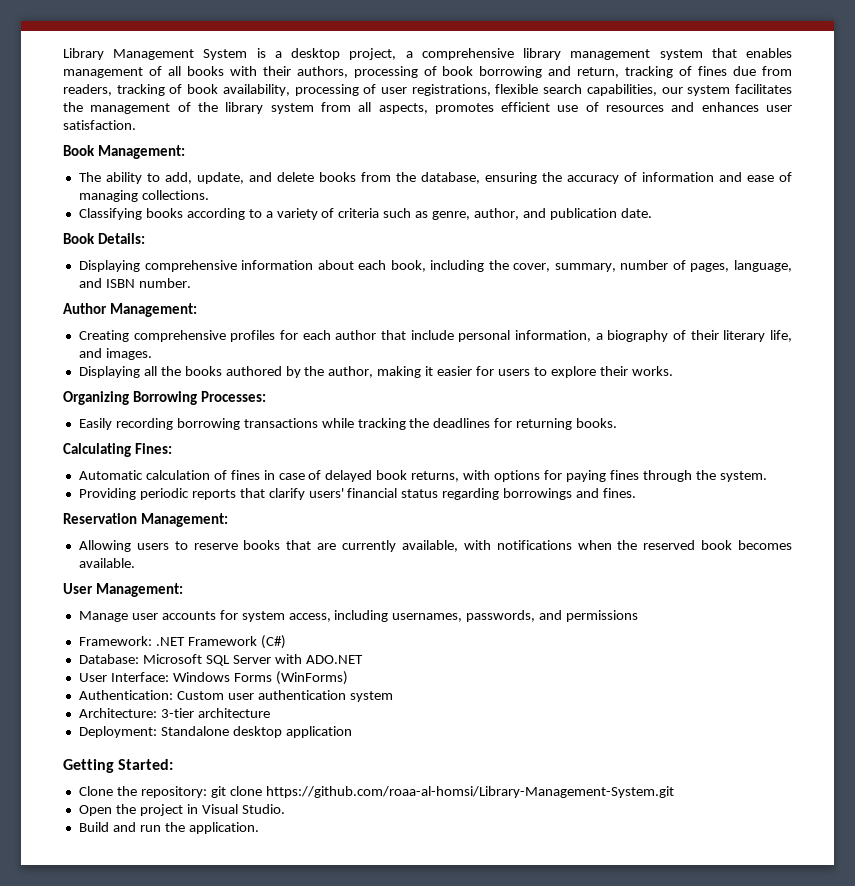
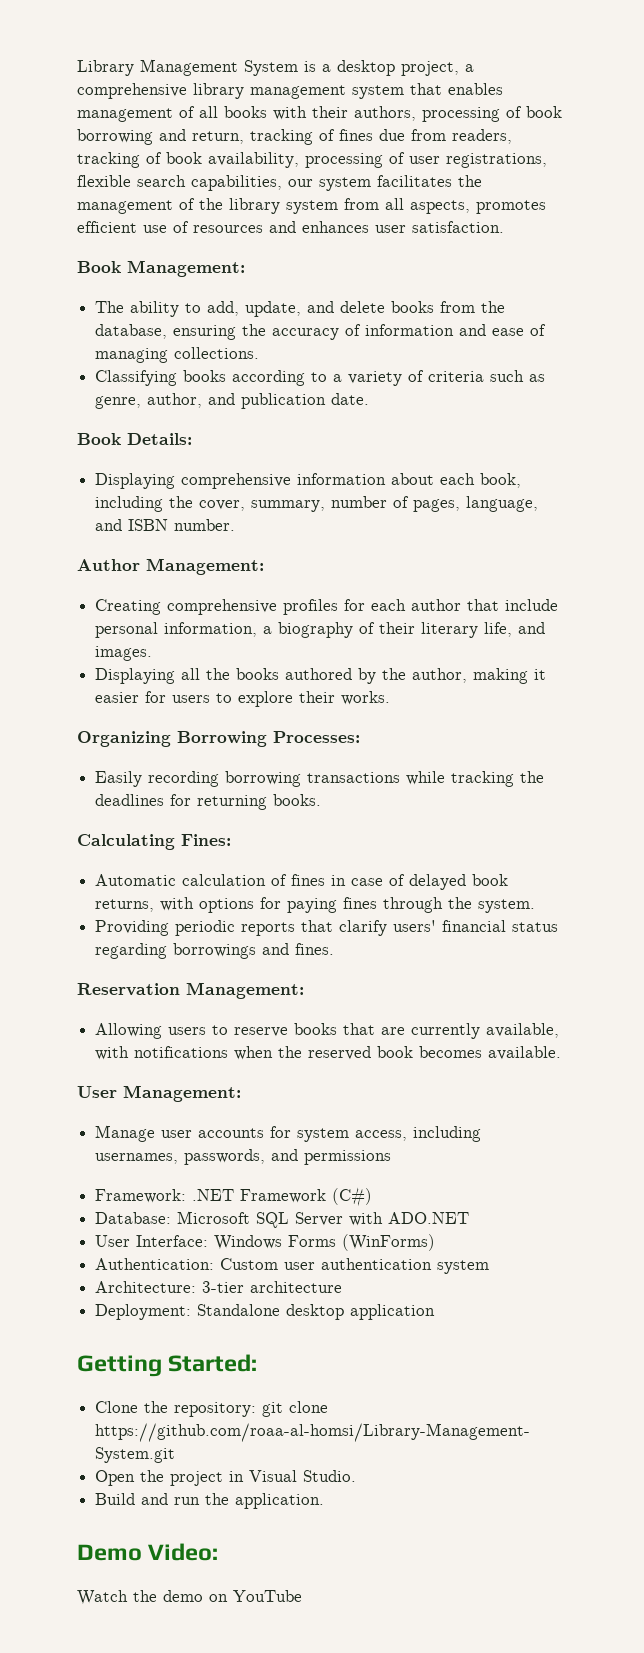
(259, 828) none -> [77,1543,219,1561] [77,1590,302,1605] // Demo Video: // Watch the demo on YouTube

